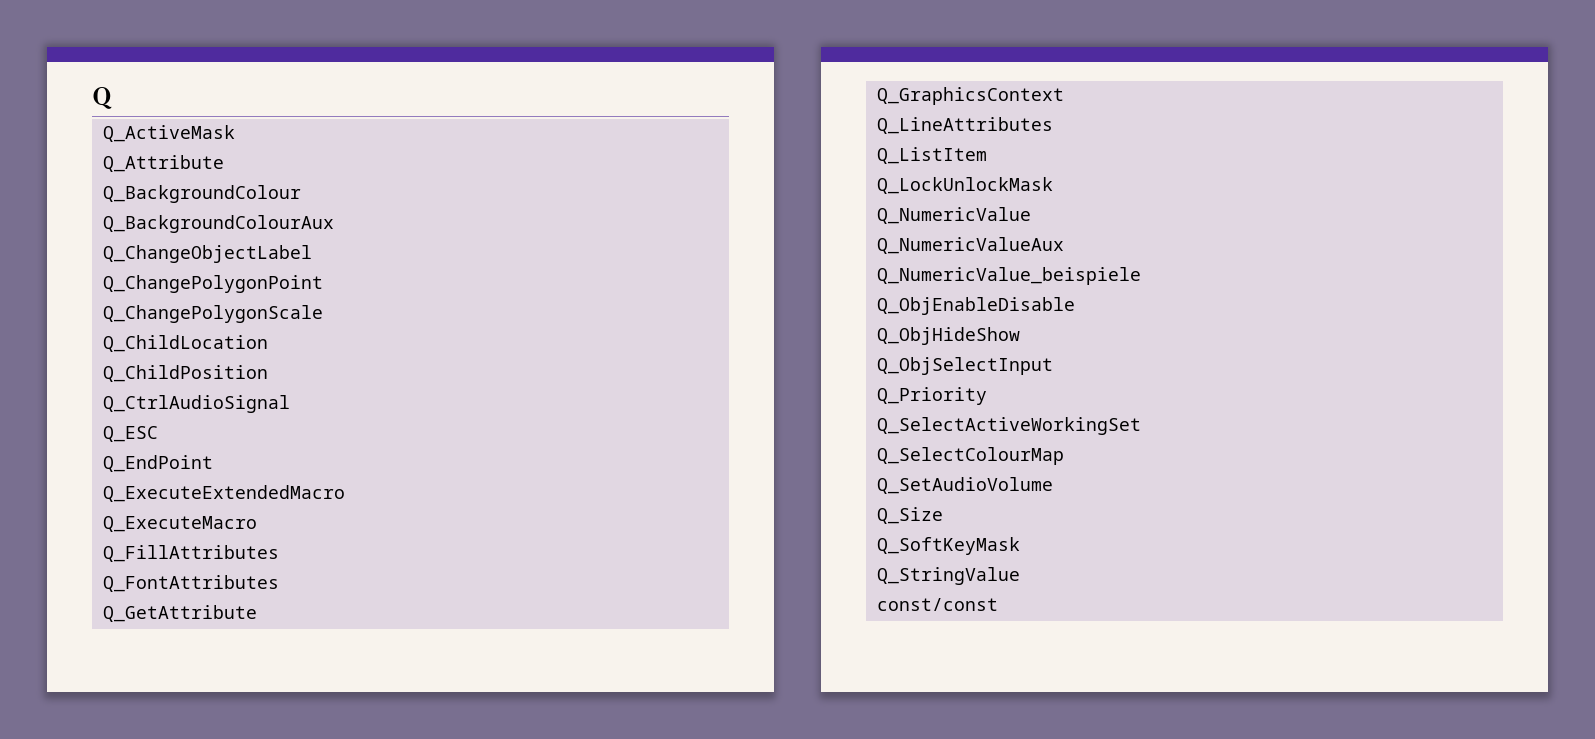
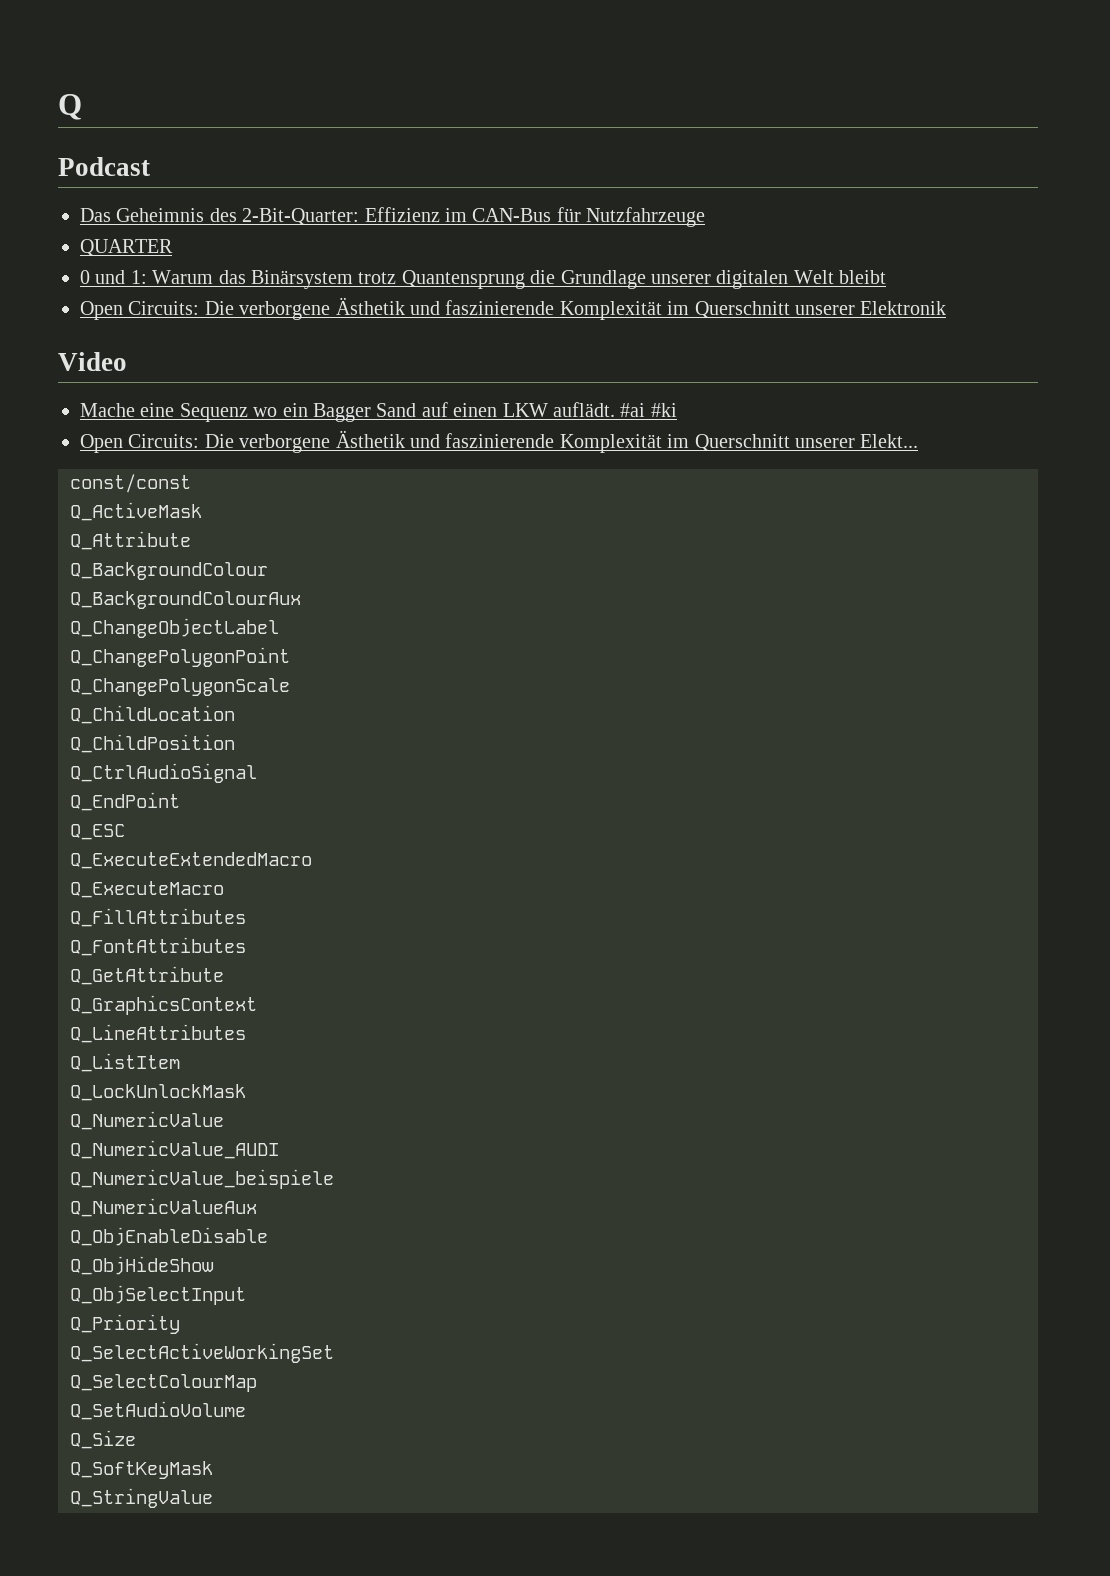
(112, 98) none -> [58,157,150,176] [80,207,706,227] [80,239,173,256] [80,270,887,289] [80,297,947,320] [58,352,127,371] [80,402,677,422] [80,430,919,453] [70,474,191,493] // Podcast // Das Geheimnis des 2-Bit-Quarter: Effizienz im CAN-Bus für Nutzfahrzeuge // QUARTER // 0 und 1: Warum das Binärsystem trotz Quantensprung die Grundlage unserer digitalen Welt bleibt // Open Circuits: Die verborgene Ästhetik und faszinierende Komplexität im Querschnitt unserer Elektronik // Video // Mache eine Sequenz wo ein Bagger Sand auf einen LKW auflädt. #ai #ki // Open Circuits: Die verborgene Ästhetik und faszinierende Komplexität im Querschnitt unserer Elekt... // const/const
(291, 404) none -> [70,792,180,811] // Q_EndPoint
[103,455,214,472] // Q_EndPoint -> (125, 832) none
[877,237,1065,254] Q_NumericValueAux -> [70,1140,279,1159] Q_NumericValue_AUDI
(1142, 276) none -> [70,1198,257,1217] // Q_NumericValueAux
[877,598,999,611] // const/const -> (213, 1498) none

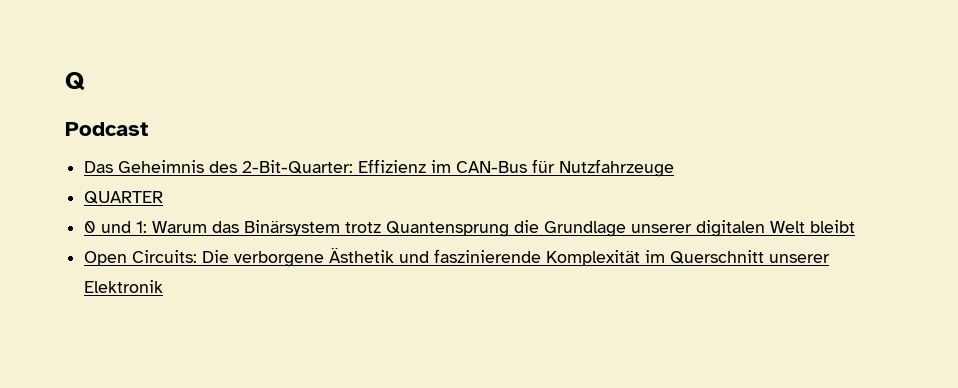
[58,352,127,371] [80,402,677,422] [80,430,919,453] [70,474,191,493] [70,502,202,521] [70,531,191,550] [70,562,268,580] [70,591,301,609] [70,618,279,638] [70,647,290,667] [70,678,290,696] [70,705,235,724] [70,734,235,753] [70,763,257,783] [70,792,180,811] [70,824,125,840] [70,852,312,869] [70,881,224,898] [70,908,246,927] [70,937,246,956] [70,966,224,985] [70,995,257,1015] [70,1024,246,1043] [70,1053,180,1072] [70,1084,246,1101] [70,1111,224,1130] [70,1140,279,1159] [70,1169,334,1189] [70,1198,257,1217] [70,1227,268,1246] [70,1256,214,1275] [70,1285,246,1305] [70,1314,180,1334] [70,1343,334,1363] [70,1374,257,1392] [70,1401,246,1420] [70,1430,136,1449] [70,1461,213,1479] [70,1488,213,1508] // Video // Mache eine Sequenz wo ein Bagger Sand auf einen LKW auflädt. #ai #ki // Open Circuits: Die verborgene Ästhetik und faszinierende Komplexität im Querschnitt unserer Elekt... // const/const // Q_ActiveMask // Q_Attribute // Q_BackgroundColour // Q_BackgroundColourAux // Q_ChangeObjectLabel // Q_ChangePolygonPoint // Q_ChangePolygonScale // Q_ChildLocation // Q_ChildPosition // Q_CtrlAudioSignal // Q_EndPoint // Q_ESC // Q_ExecuteExtendedMacro // Q_ExecuteMacro // Q_FillAttributes // Q_FontAttributes // Q_GetAttribute // Q_GraphicsContext // Q_LineAttributes // Q_ListItem // Q_LockUnlockMask // Q_NumericValue // Q_NumericValue_AUDI // Q_NumericValue_beispiele // Q_NumericValueAux // Q_ObjEnableDisable // Q_ObjHideShow // Q_ObjSelectInput // Q_Priority // Q_SelectActiveWorkingSet // Q_SelectColourMap // Q_SetAudioVolume // Q_Size // Q_SoftKeyMask // Q_StringValue -> (164, 286) none

